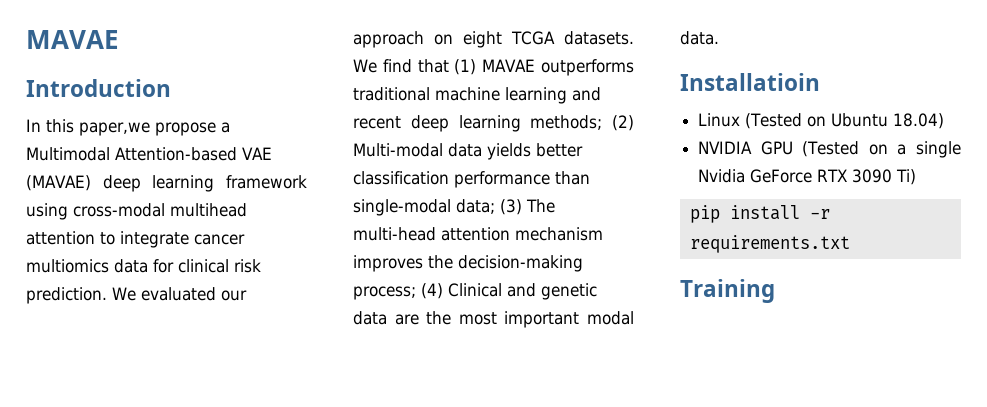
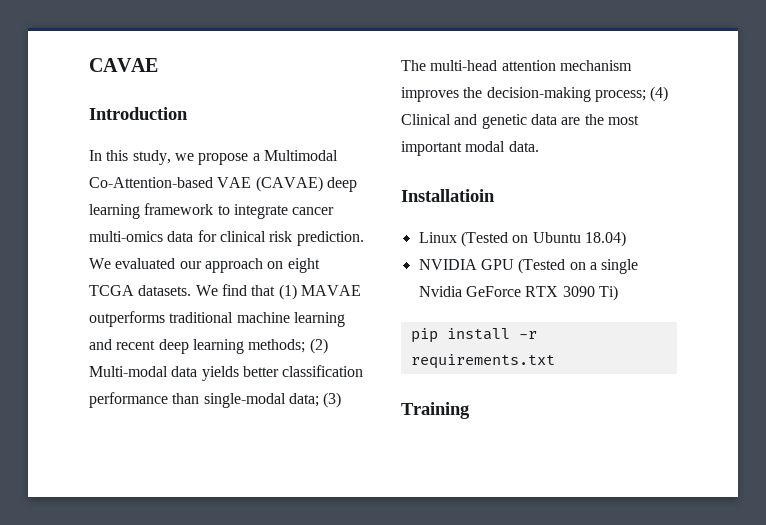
[26,30,119,49] MAVAE -> [89,58,158,72] CAVAE
[79,122,150,136] paper,we -> [132,150,194,165] study, we
[115,147,272,161] [26,175,307,192] [26,203,247,220] [26,231,95,245] Attention-based VAE (MAVAE) deep learning framework using cross-modal multihead attention -> [89,176,357,192] [89,203,214,219] Co-Attention-based VAE (CAVAE) deep learning framework
[26,259,109,273] multiomics -> [89,231,163,242] multi-omics

